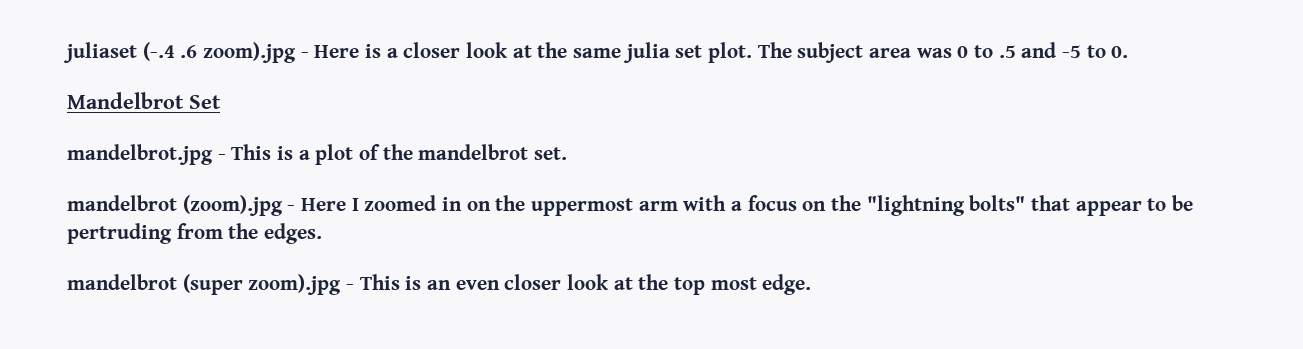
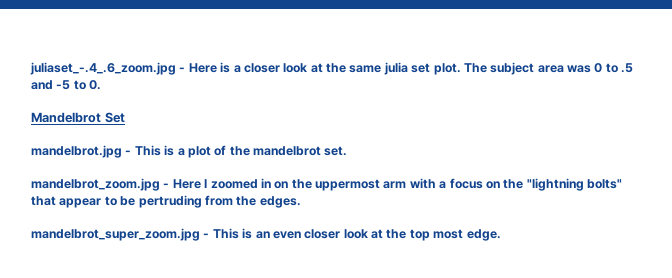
[63,42,297,63] juliaset (-.4 .6 zoom).jpg -> [30,62,176,75] juliaset_-.4_.6_zoom.jpg
[67,195,283,216] mandelbrot (zoom).jpg -> [31,178,160,191] mandelbrot_zoom.jpg
[67,274,342,295] mandelbrot (super zoom).jpg -> [31,228,200,241] mandelbrot_super_zoom.jpg

